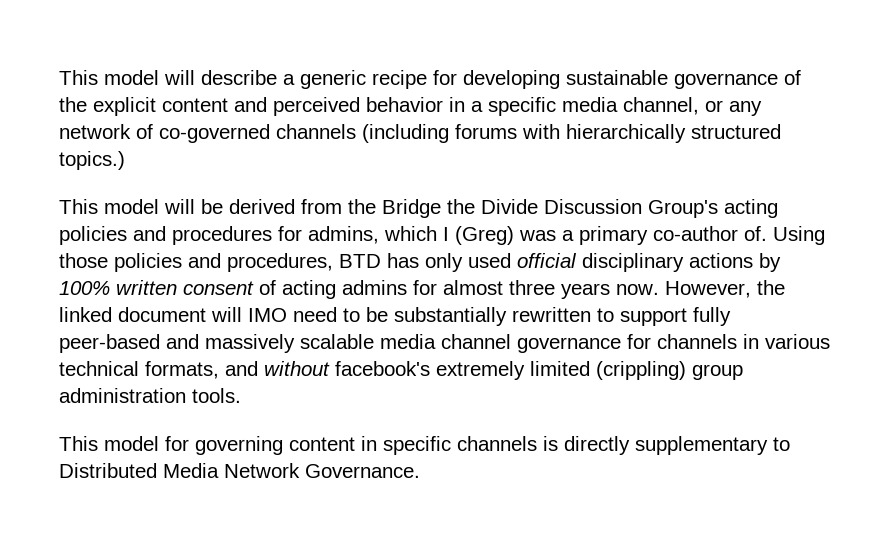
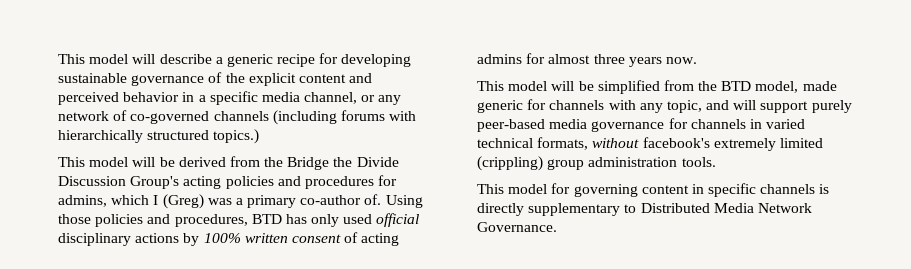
[665,280,785,298] [59,307,731,326] [59,334,511,353] However, the linked document will IMO need to be substantially rewritten to support fully peer-based and massively scalable media channel -> [477,80,837,94] [477,99,852,113] [477,119,588,132] // This model will be simplified from the BTD model, made generic for channels with any topic, and will support purely peer-based media
[765,334,830,349] various -> [766,119,806,129] varied
[225,361,258,376] and -> (589, 143) none

